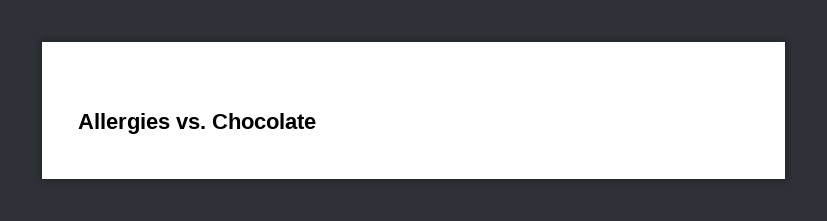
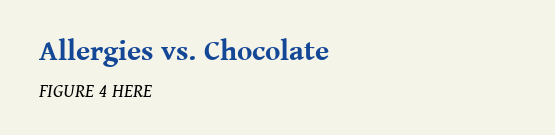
(316, 121) none -> [38,85,152,97] // FIGURE 4 HERE

